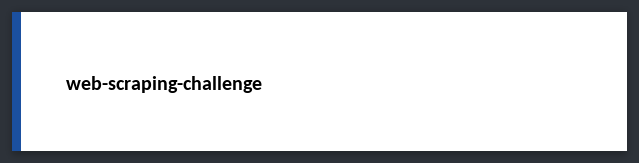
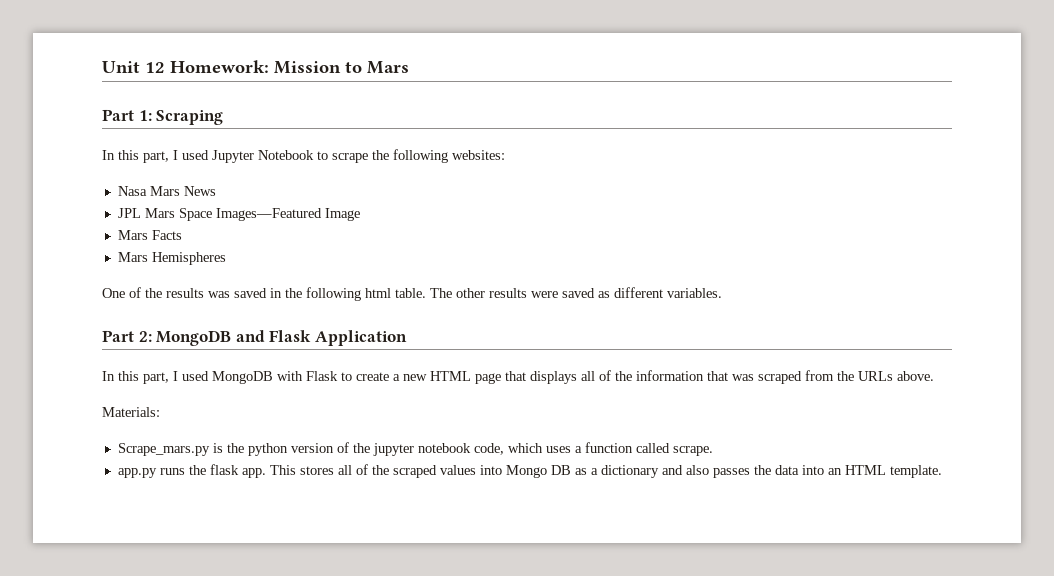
[66,76,262,93] web-scraping-challenge -> [102,60,409,74] [102,109,224,125] [102,149,505,163] [117,186,216,196] [117,208,360,221] [117,230,182,240] [117,252,226,265] [102,287,722,301] [102,330,407,346] [102,370,934,384] [102,407,160,417] [117,442,713,456] [117,464,942,478] Unit 12 Homework: Mission to Mars // Part 1: Scraping // In this part, I used Jupyter Notebook to scrape the following websites: // Nasa Mars News // JPL Mars Space Images—Featured Image // Mars Facts // Mars Hemispheres // One of the results was saved in the following html table. The other results were saved as different variables. // Part 2: MongoDB and Flask Application // In this part, I used MongoDB with Flask to create a new HTML page that displays all of the information that was scraped from the URLs above. // Materials: // Scrape_mars.py is the python version of the jupyter notebook code, which uses a function called scrape. // app.py runs the flask app. This stores all of the scraped values into Mongo DB as a dictionary and also passes the data into an HTML template.

